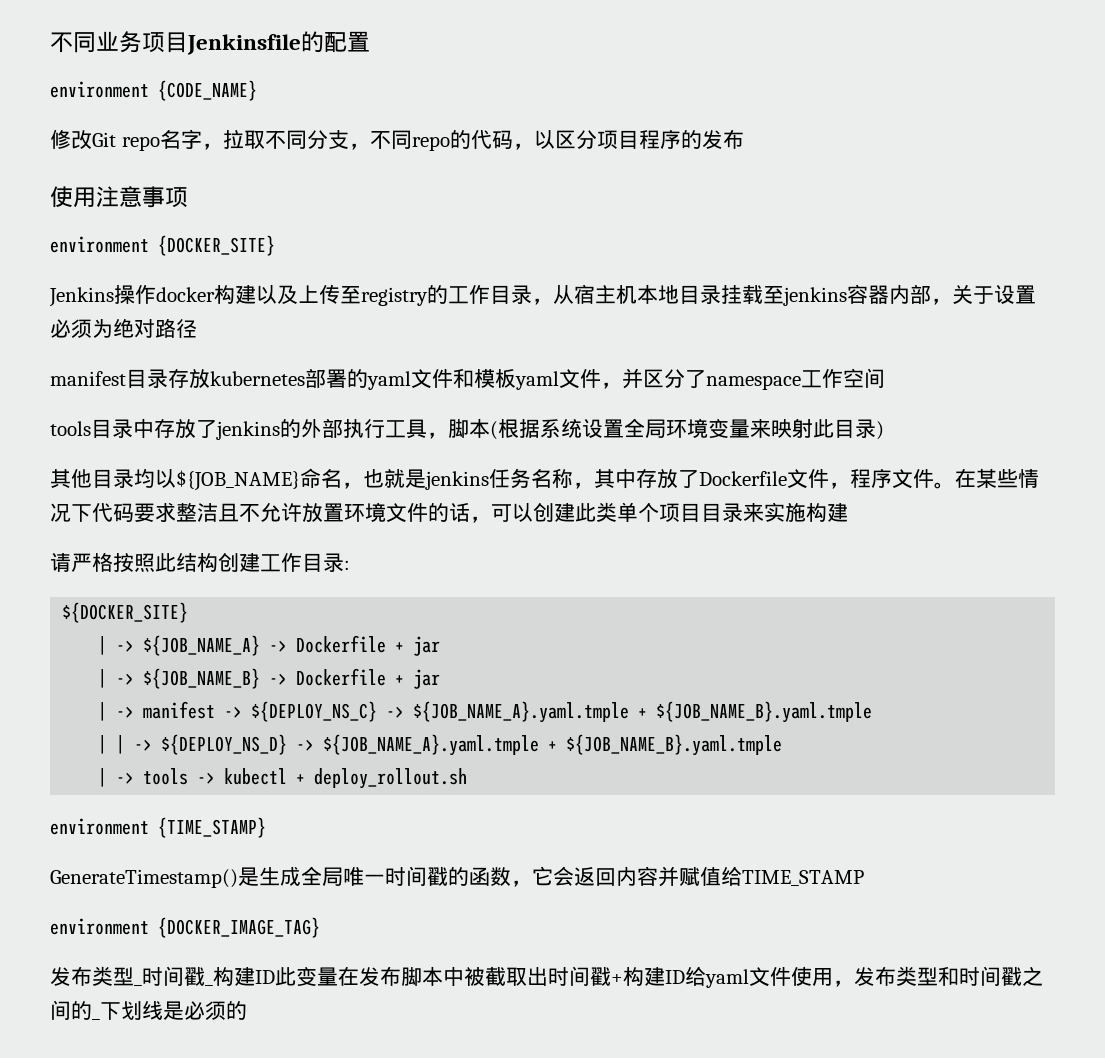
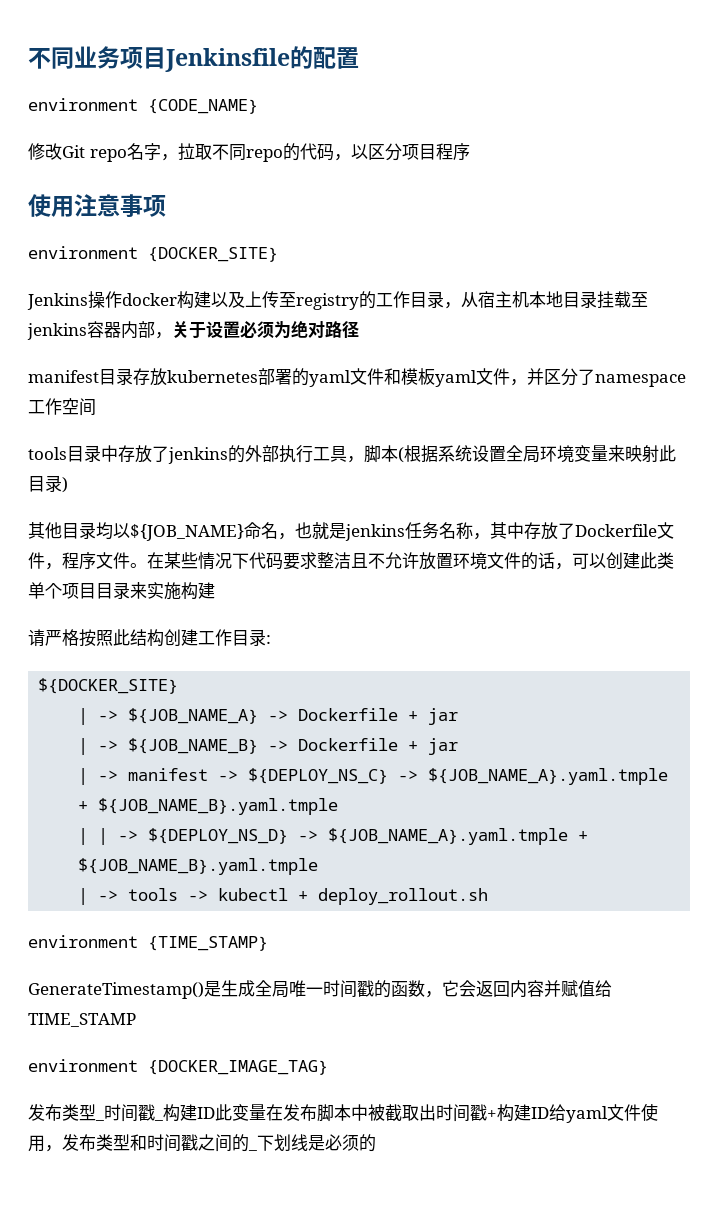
[306,130,412,150] 分支，不同 -> (246, 152) none
[680,129,744,149] 的发布 -> (470, 152) none

